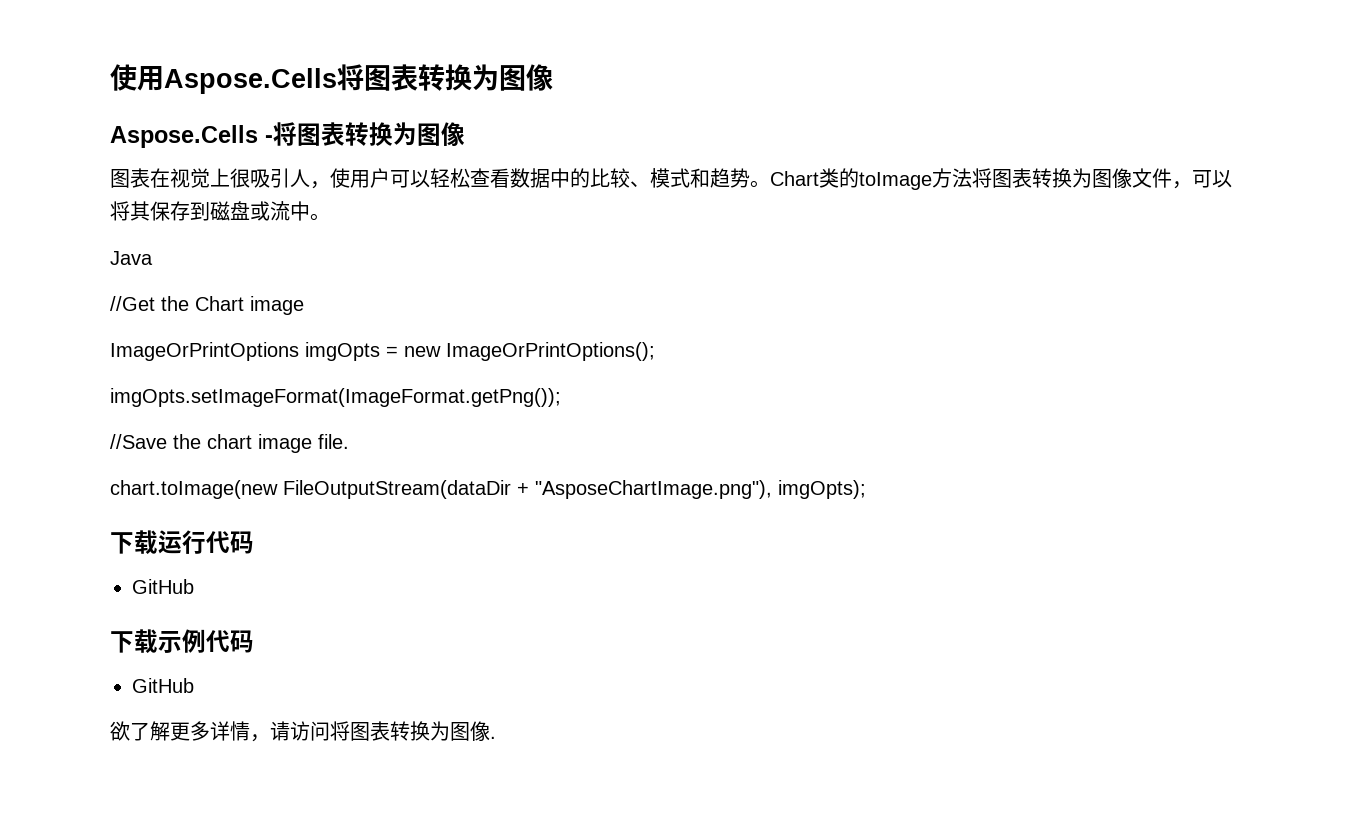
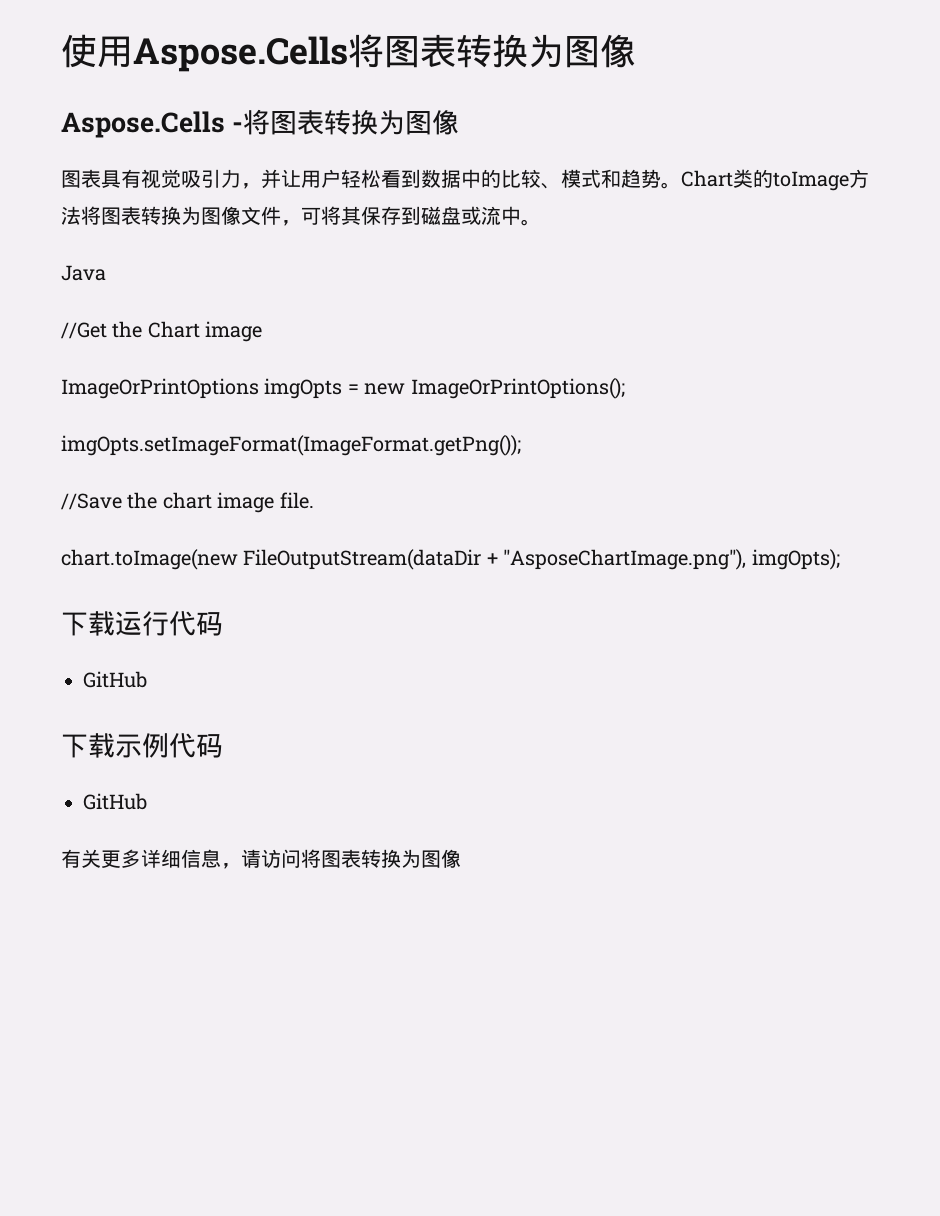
[150,168,510,189] 在视觉上很吸引人，使用户可以轻松查看 -> [101,169,421,189] 具有视觉吸引力，并让用户轻松看到
[1212,170,1232,188] 以 -> (321, 216) none
[110,721,250,741] 欲了解更多详情 -> [61,849,221,868] 有关更多详细信息
[490,736,496,739] . -> (461, 858) none

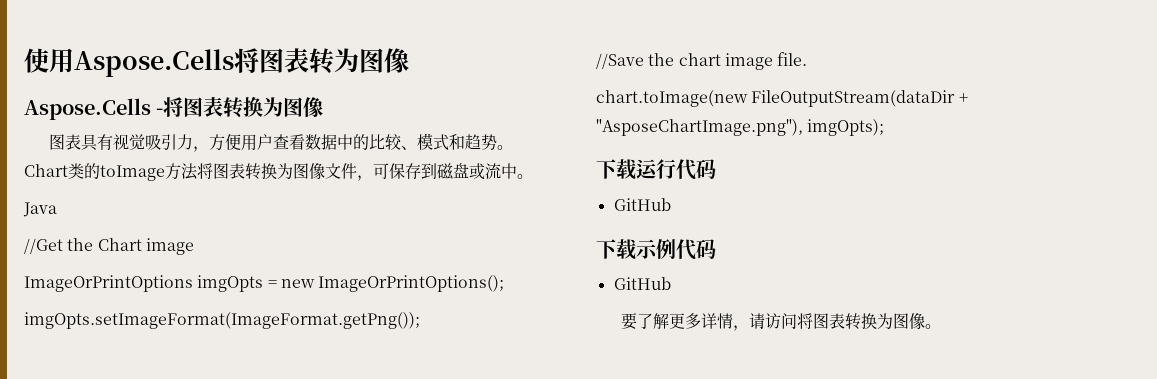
[492,34,528,68] 换 -> (334, 61) none
[261,169,421,189] 并让用户轻松看到 -> [209,134,306,151] 方便用户查看
[321,206,361,225] 将其 -> (389, 171) none
[61,849,221,868] 有关更多详细信息 -> [621,313,734,330] 要了解更多详情
(461, 858) none -> [925,324,942,329] 。

